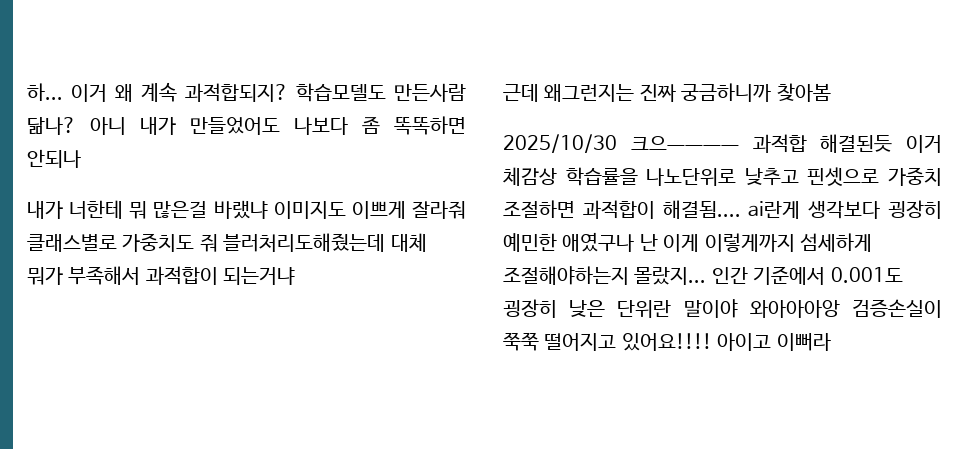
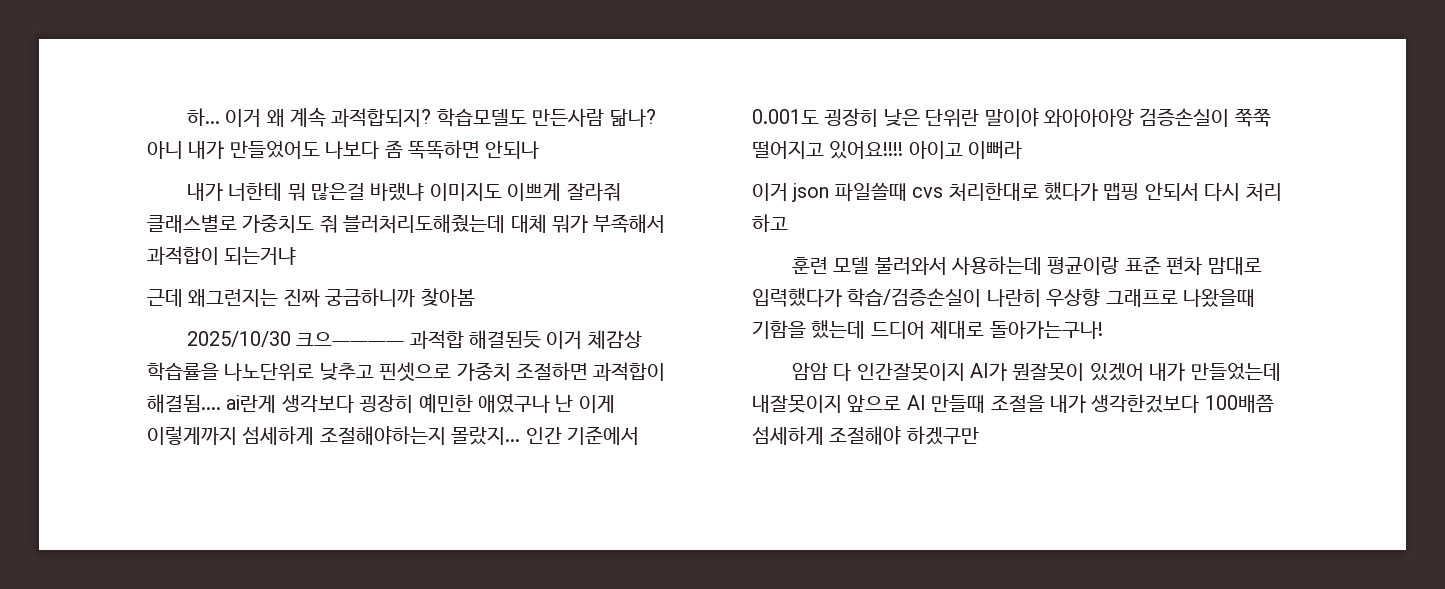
(831, 342) none -> [752,182,1282,202] [752,214,788,232] [791,256,1262,275] [752,288,1255,307] [752,320,1103,339] [791,362,1281,381] [752,394,1274,413] [752,426,979,445] // 이거 json 파일쓸때 cvs 처리한대로 했다가 맵핑 안되서 다시 처리 하고 // 훈련 모델 불러와서 사용하는데 평균이랑 표준 편차 맘대로 입력했다가 학습/검증손실이 나란히 우상향 그래프로 나왔을때 기함을 했는데 드디어 제대로 돌아가는구나! // 암암 다 인간잘못이지 AI가 뭔잘못이 있겠어 내가 만들었는데 내잘못이지 앞으로 AI 만들때 조절을 내가 생각한겄보다 100배쯤 섬세하게 조절해야 하겠구만

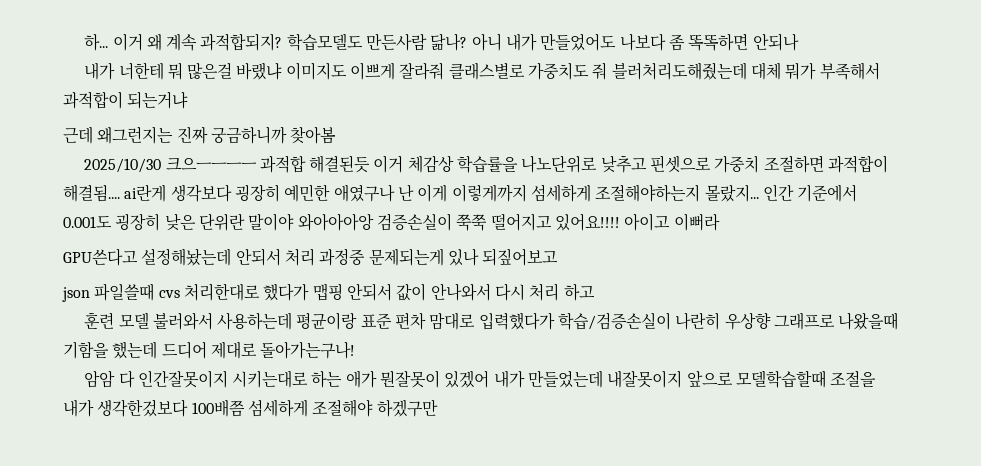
[752,183,788,201] 이거 -> [63,248,559,266] GPU쓴다고 설정해놨는데 안되서 처리 과정중 문제되는게 있나 되짚어보고 //
(1199, 191) none -> [396,283,491,301] 값이 안나와서
[969,363,1007,381] AI가 -> [232,370,377,388] 시키는대로 하는 애가
[906,395,986,413] AI 만들때 -> [736,370,827,388] 모델학습할때

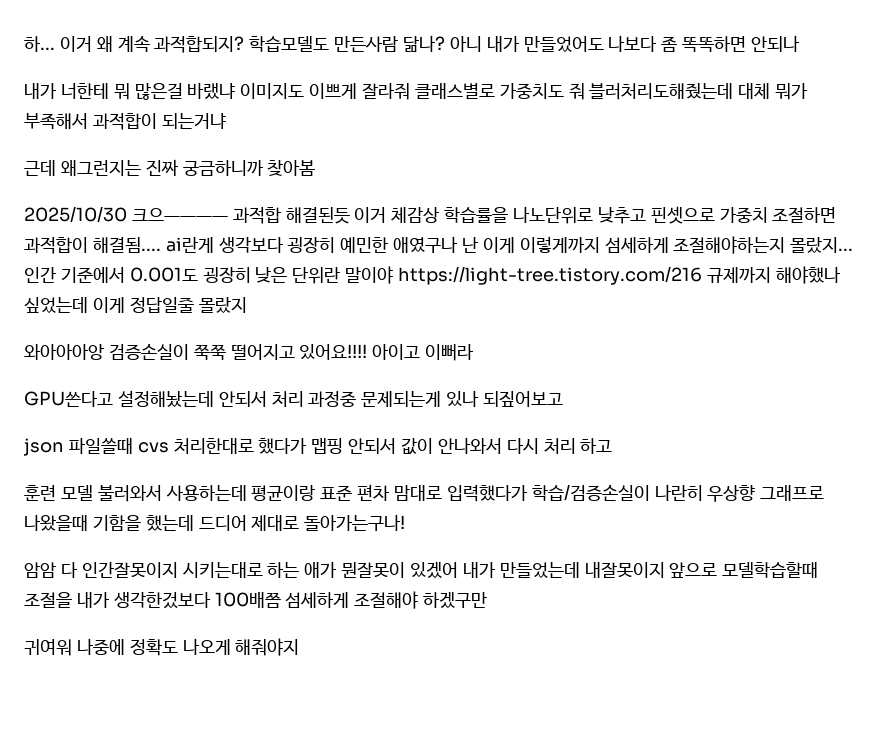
(295, 222) none -> [398,266,841,285] [24,297,247,314] https://light-tree.tistory.com/216 규제까지 해야했나 싶었는데 이게 정답일줄 몰랐지 //
(438, 408) none -> [24,638,300,656] // 귀여워 나중에 정확도 나오게 해줘야지

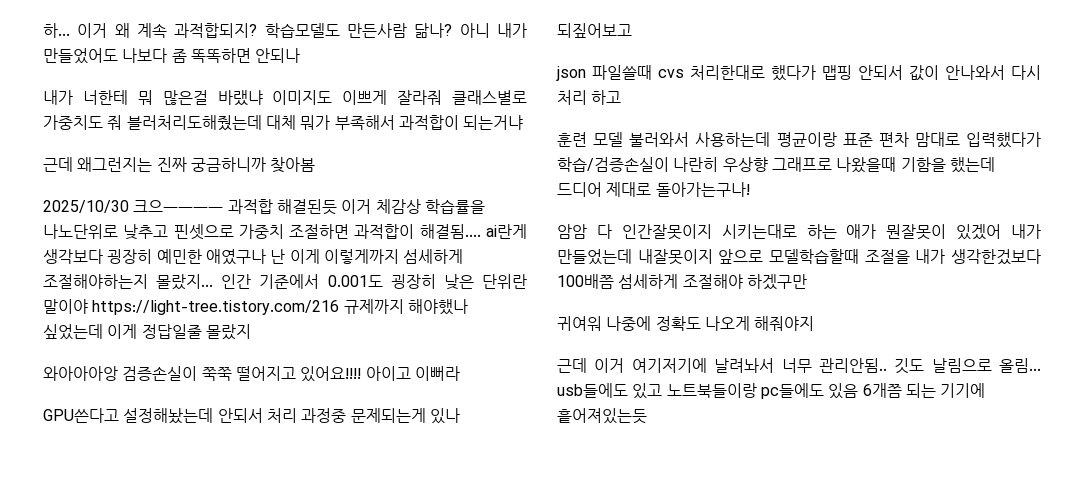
(300, 647) none -> [557,358,1041,374] [557,383,986,399] [557,408,647,424] // 근데 이거 여기저기에 날려놔서 너무 관리안됨.. 깃도 날림으로 올림... usb들에도 있고 노트북들이랑 pc들에도 있음 6개쯤 되는 기기에 흩어져있는듯

